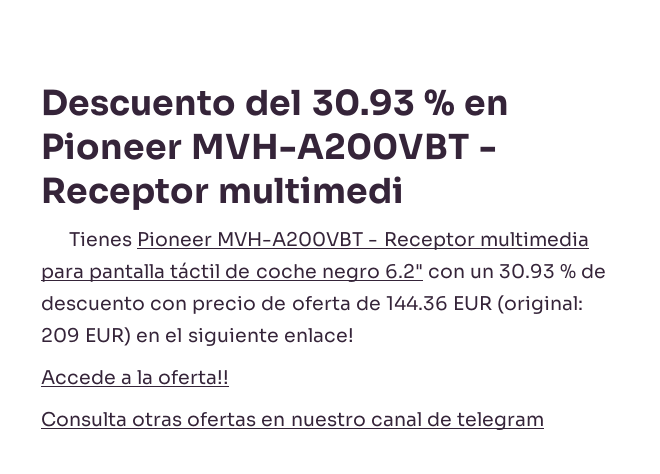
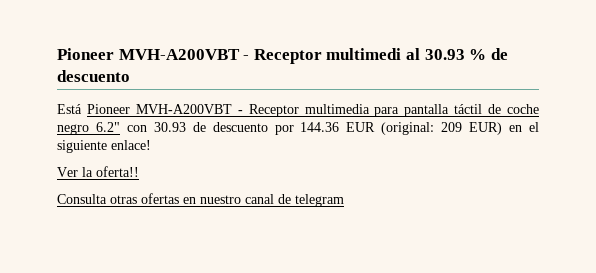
[41,89,510,116] Descuento del 30.93 % en -> (57, 54) none
[69,231,133,247] // Tienes -> [405,48,508,60] [57,70,130,82] [57,104,82,114] al 30.93 % de descuento // Está
[470,263,607,279] [41,295,381,314] un 30.93 % de descuento con precio de oferta de -> [153,122,294,135] 30.93 de descuento por
[41,370,133,385] Accede a -> [57,167,78,177] Ver

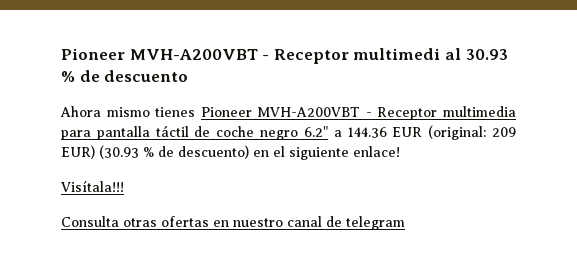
[57,104,82,114] Está -> [60,106,196,117] Ahora mismo tienes
[126,122,294,135] con 30.93 de descuento por -> [333,130,342,137] a
(503, 128) none -> [99,145,249,159] (30.93 % de descuento)
[57,166,139,177] Ver la oferta!! -> [61,180,124,192] Visítala!!!

